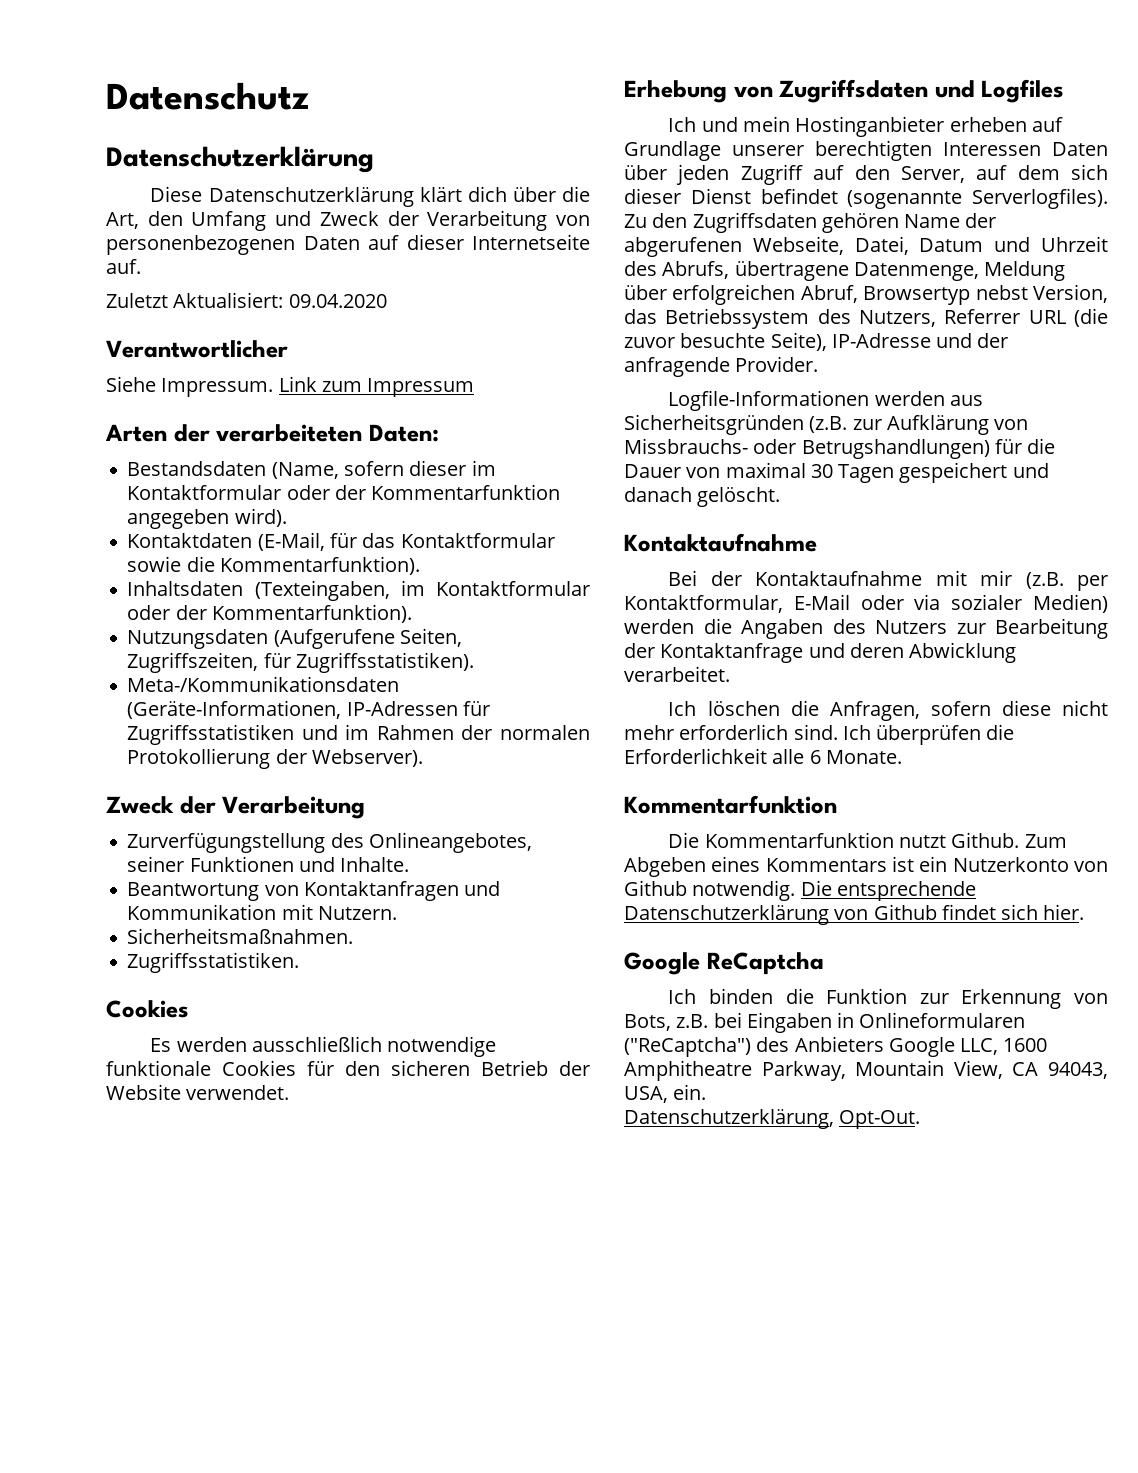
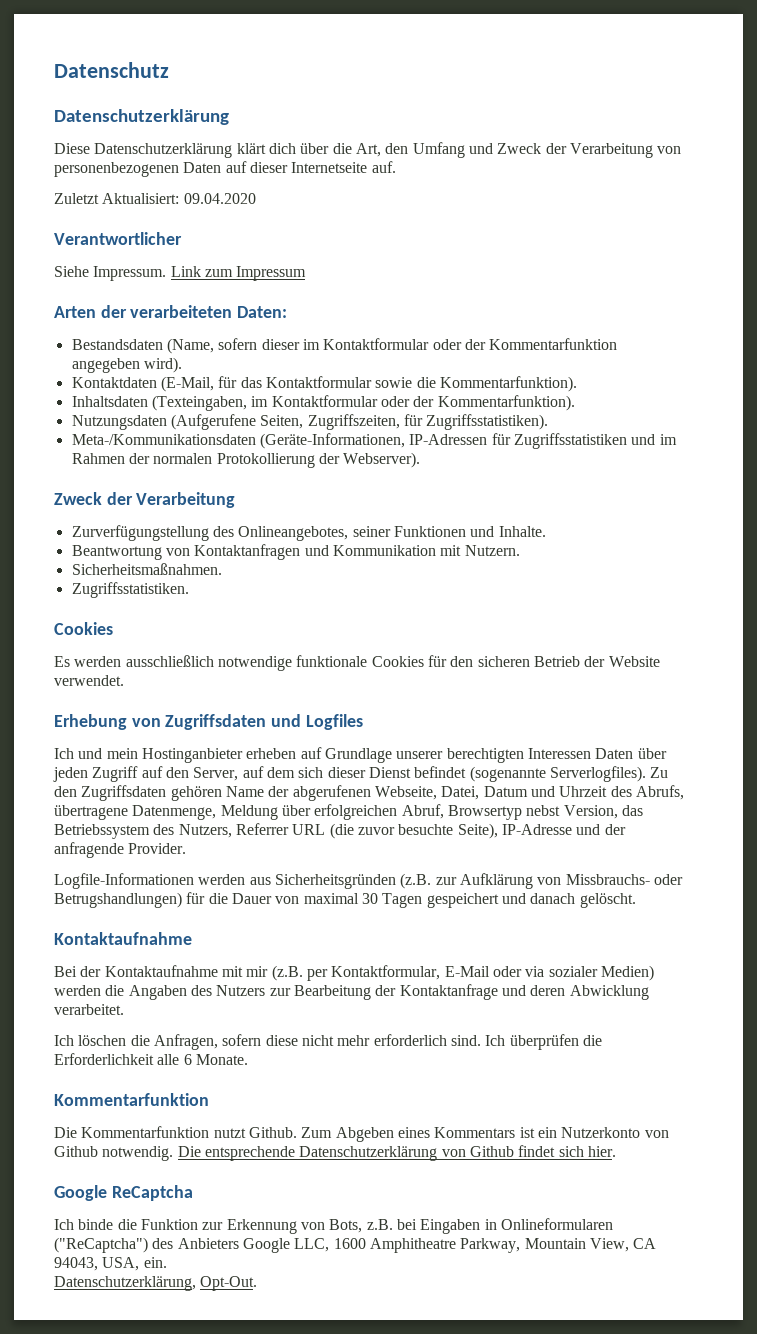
[709,988,774,1004] binden -> [78,1219,114,1230] binde

